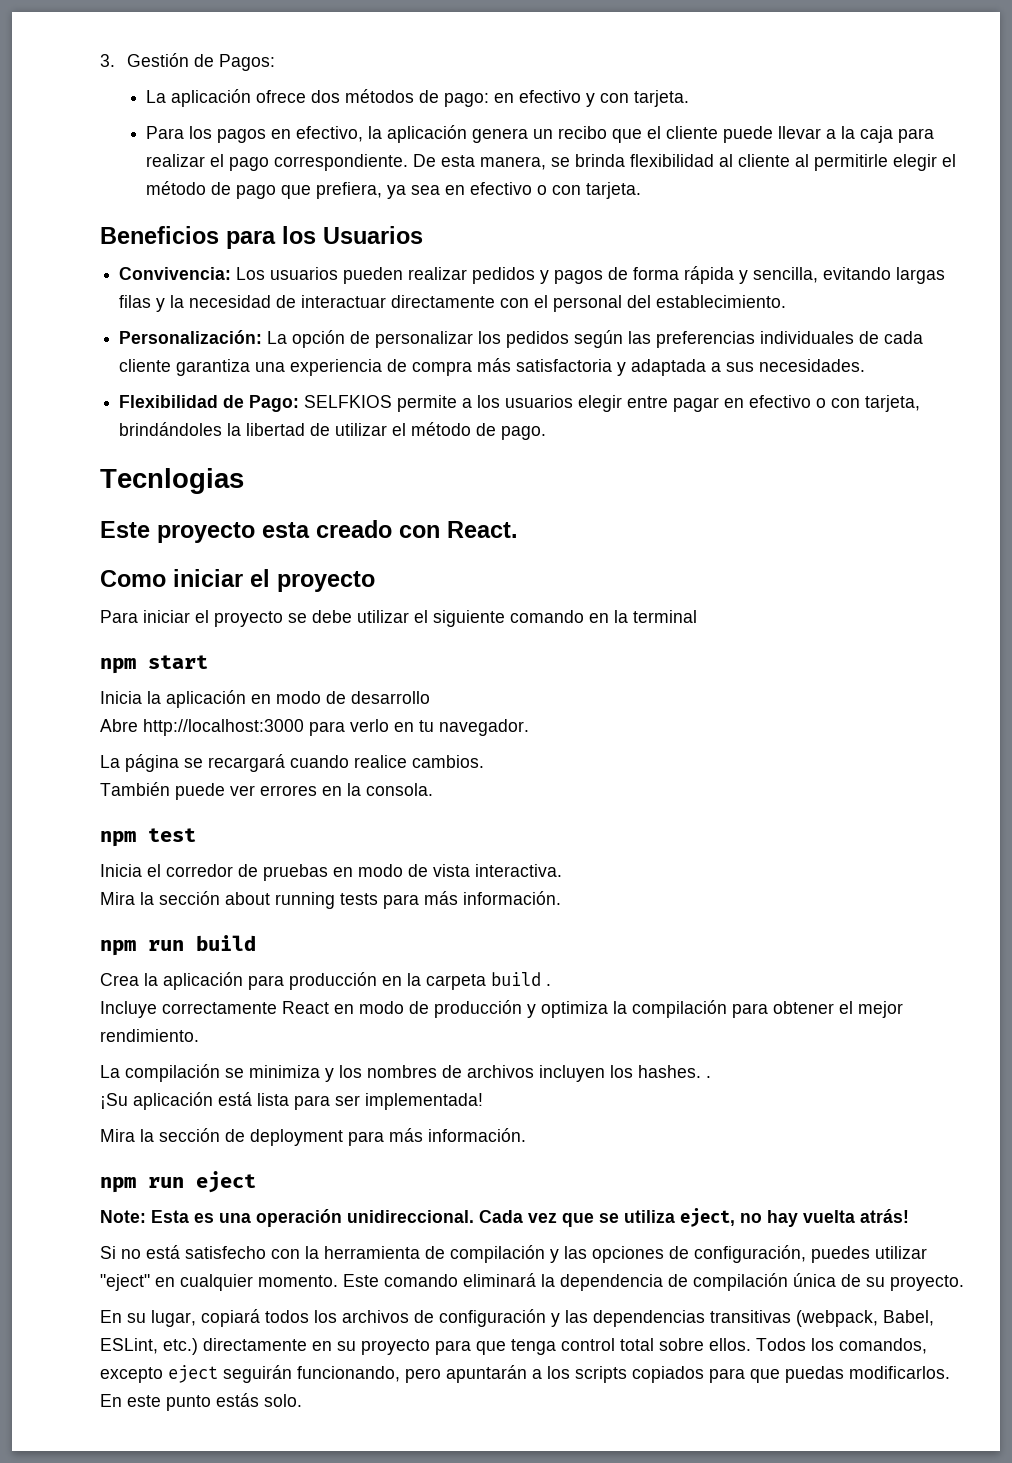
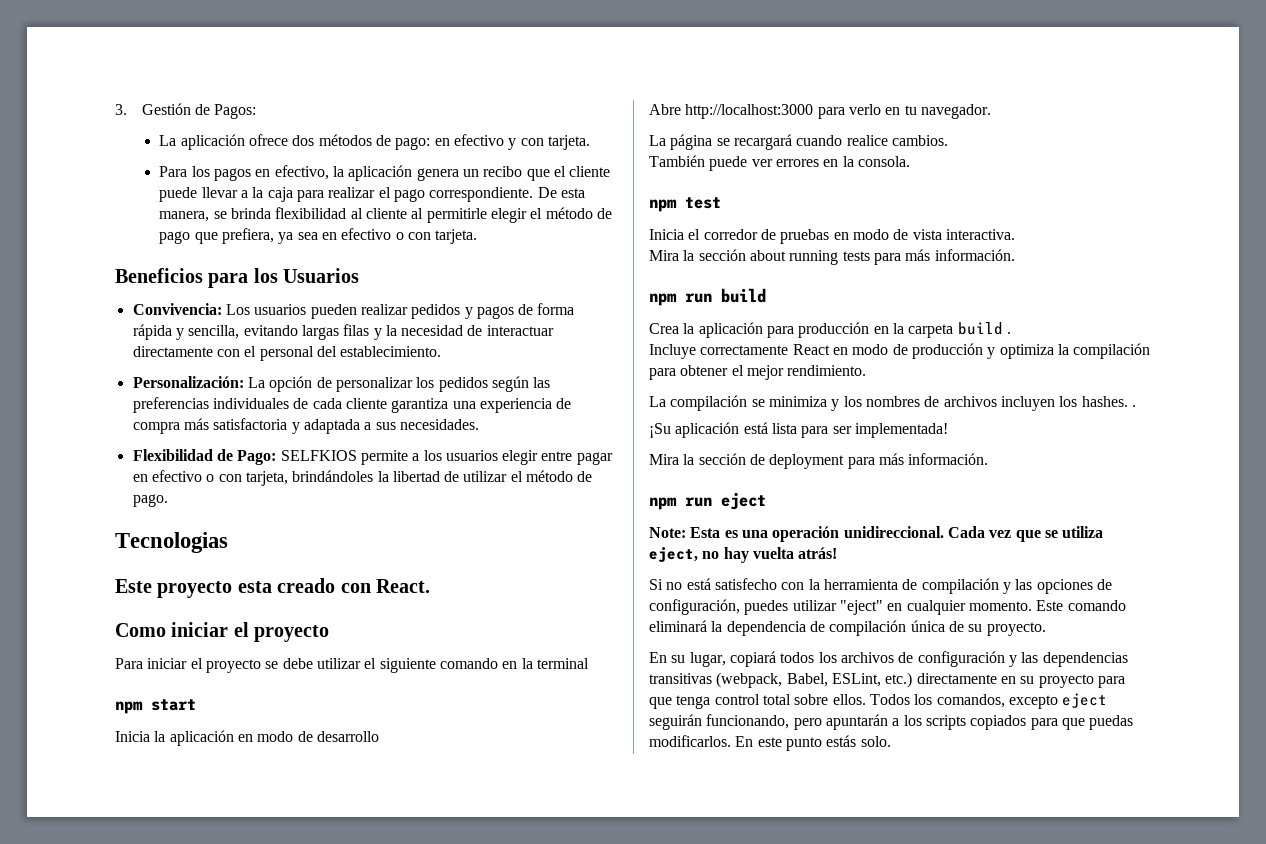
[100,468,244,494] Tecnlogias -> [115,532,228,553] Tecnologias

